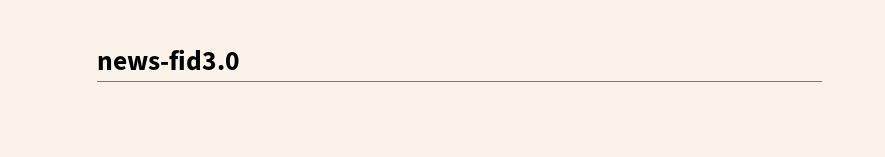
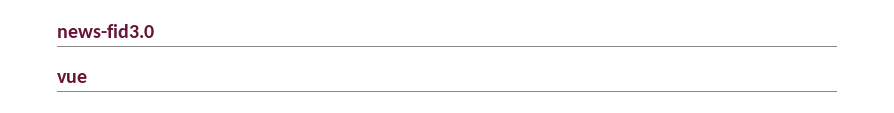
(240, 60) none -> [57,73,87,83] // vue

